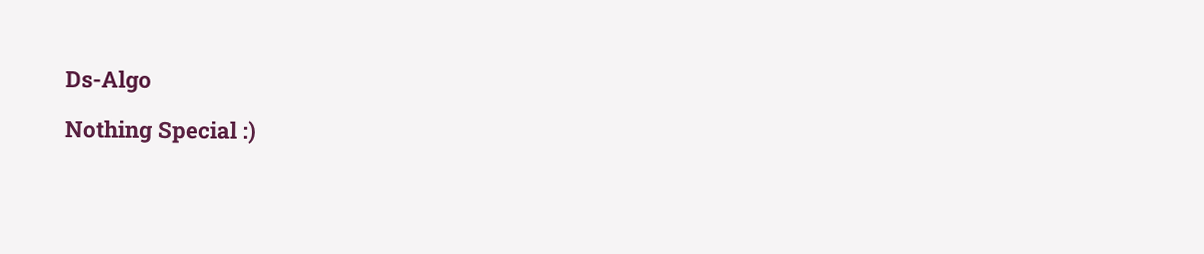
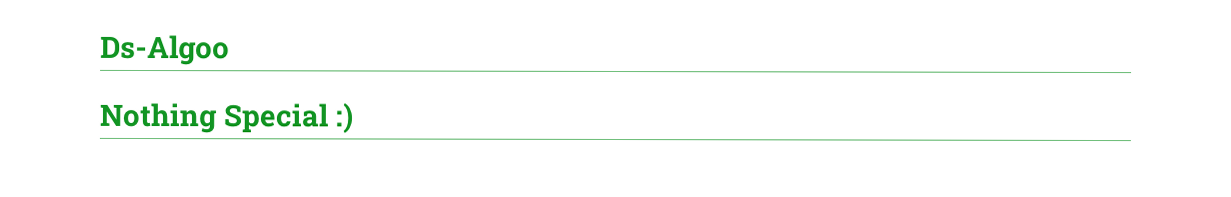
[65,69,152,93] Ds-Algo -> [100,34,230,66] Ds-Algoo

